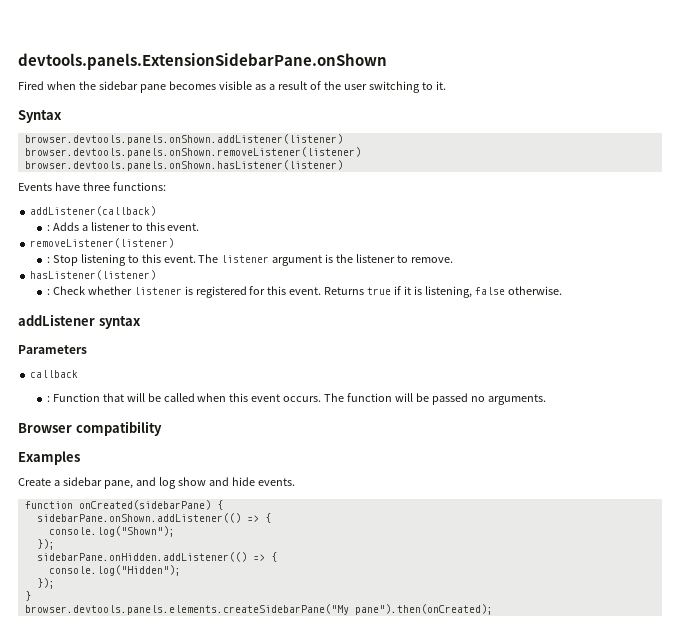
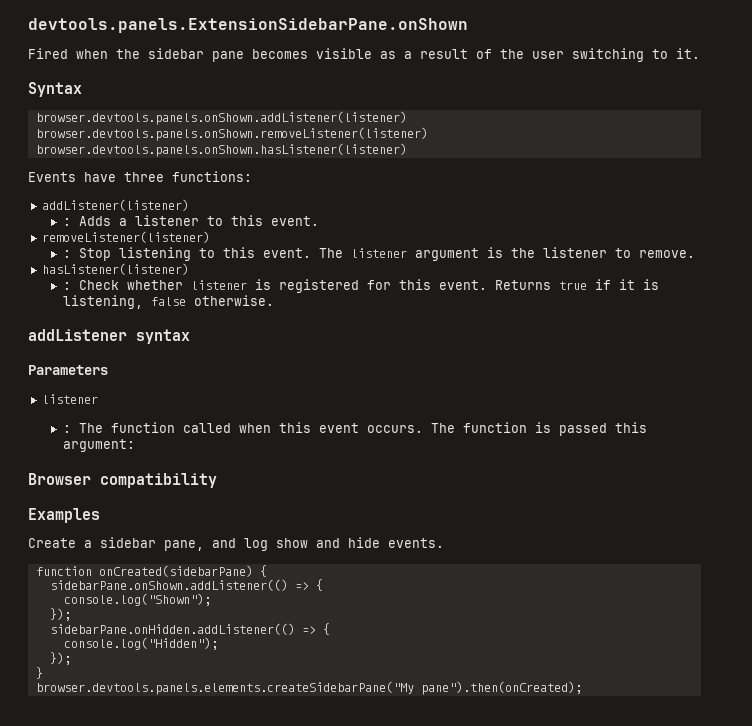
[30,206,157,216] addListener(callback) -> [42,199,190,211] addListener(listener)
[30,370,79,378] [46,393,161,402] callback // : Function that will be -> [42,394,99,404] [62,422,175,433] listener // : The function
[395,393,547,405] will be passed no arguments. -> [534,422,647,436] [62,439,135,452] is passed this argument:

